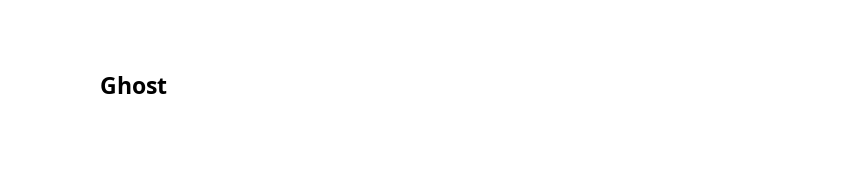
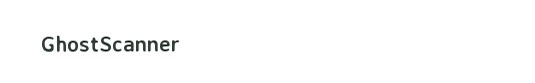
[100,76,167,94] Ghost -> [40,35,181,52] GhostScanner

